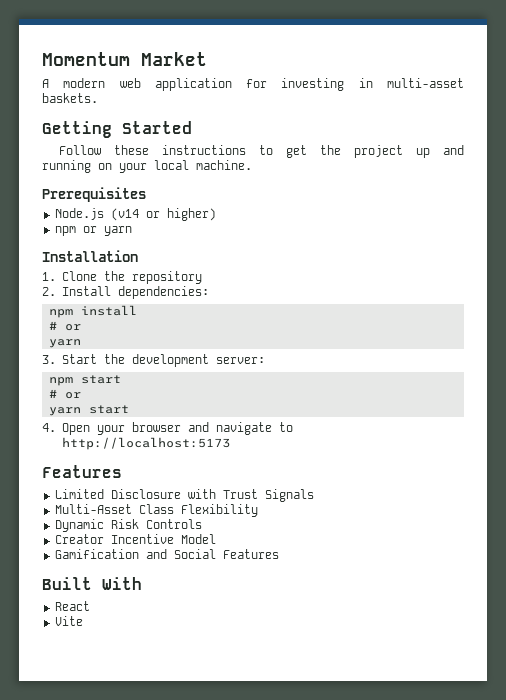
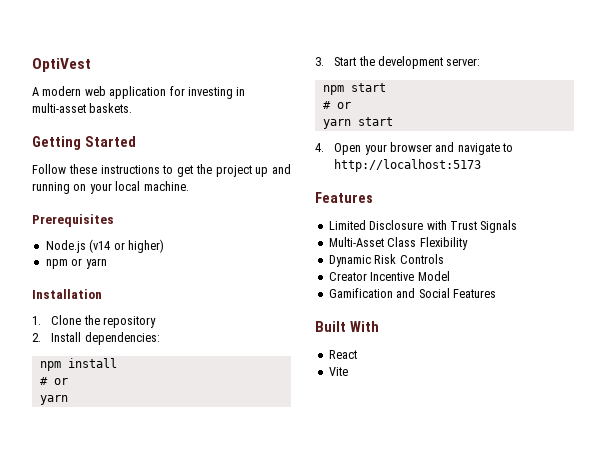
[42,52,207,66] Momentum Market -> [32,58,91,72] OptiVest

